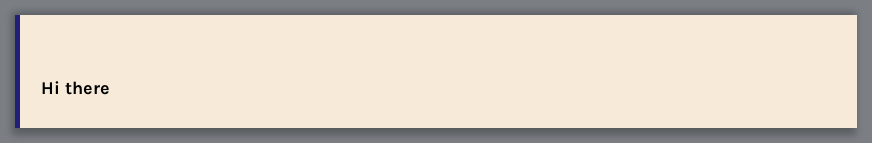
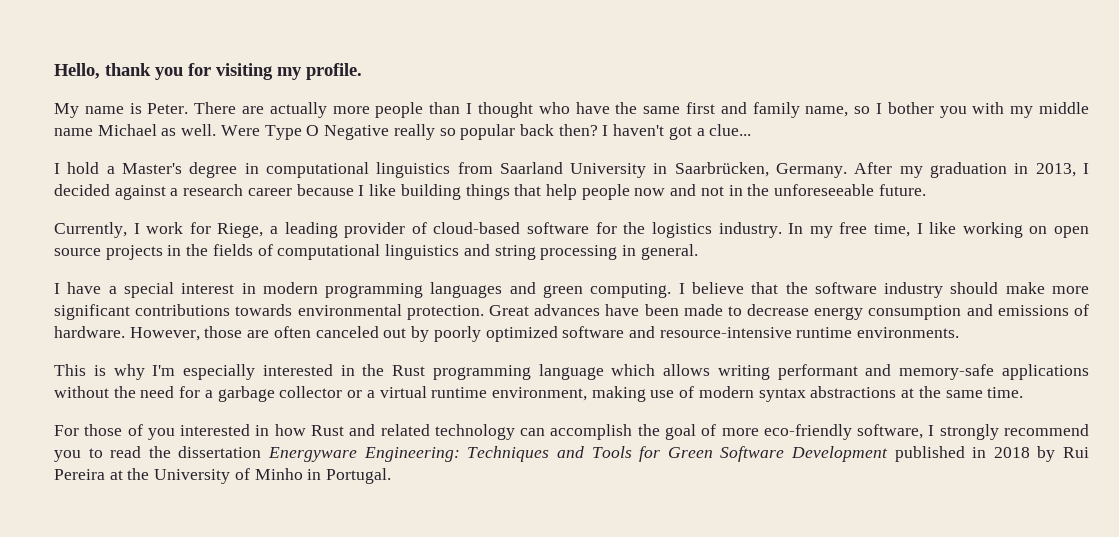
[41,81,110,95] Hi there -> [54,63,362,80] [54,102,1089,118] [54,124,752,140] [54,162,1089,178] [54,184,926,200] [54,222,1089,238] [54,244,698,260] [54,282,1089,298] [54,304,1089,320] [54,326,960,342] [54,364,1089,380] [54,386,1024,402] [54,424,1090,440] [54,446,1089,462] [54,468,392,484] Hello, thank you for visiting my profile. // My name is Peter. There are actually more people than I thought who have the same first and family name, so I bother you with my middle name Michael as well. Were Type O Negative really so popular back then? I haven't got a clue... // I hold a Master's degree in computational linguistics from Saarland University in Saarbrücken, Germany. After my graduation in 2013, I decided against a research career because I like building things that help people now and not in the unforeseeable future. // Currently, I work for Riege, a leading provider of cloud-based software for the logistics industry. In my free time, I like working on open source projects in the fields of computational linguistics and string processing in general. // I have a special interest in modern programming languages and green computing. I believe that the software industry should make more significant contributions towards environmental protection. Great advances have been made to decrease energy consumption and emissions of hardware. However, those are often canceled out by poorly optimized software and resource-intensive runtime environments. // This is why I'm especially interested in the Rust programming language which allows writing performant and memory-safe applications without the need for a garbage collector or a virtual runtime environment, making use of modern syntax abstractions at the same time. // For those of you interested in how Rust and related technology can accomplish the goal of more eco-friendly software, I strongly recommend you to read the dissertation Energyware Engineering: Techniques and Tools for Green Software Development published in 2018 by Rui Pereira at the University of Minho in Portugal.

